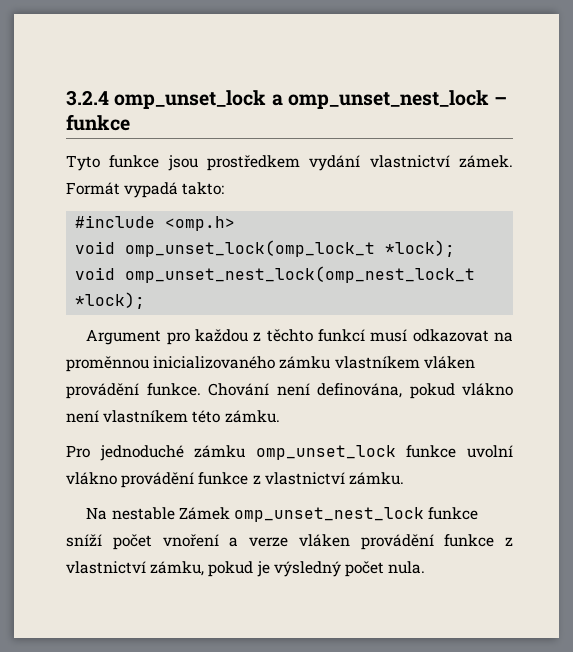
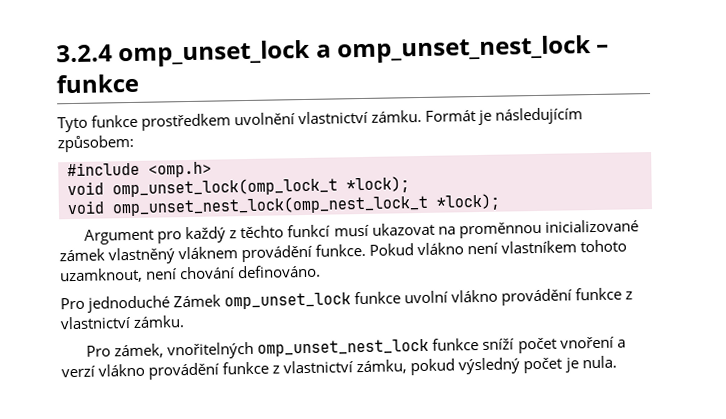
[167,155,513,171] [66,182,225,198] jsou prostředkem vydání vlastnictví zámek. Formát vypadá takto: -> [141,107,584,131] [57,134,134,153] prostředkem uvolnění vlastnictví zámku. Formát je následujícím způsobem:
[195,329,249,342] každou -> [185,226,227,244] každý
[412,329,489,342] odkazovat -> [371,222,435,236] ukazovat
[153,356,475,369] [66,383,513,399] [66,410,280,423] inicializovaného zámku vlastníkem vláken provádění funkce. Chování není definována, pokud vlákno není vlastníkem této zámku. -> [544,219,639,233] [59,239,628,265] [59,264,322,284] inicializované zámek vlastněný vláknem provádění funkce. Pokud vlákno není vlastníkem tohoto uzamknout, není chování definováno.
[194,445,246,458] zámku -> [173,294,222,308] Zámek
[86,507,230,520] Na nestable Zámek -> [86,341,255,360] Pro zámek, vnořitelných
[249,534,350,547] verze vláken -> [61,363,146,378] verzí vlákno
[256,561,270,577] je -> (456, 367) none
(384, 569) none -> [564,357,579,373] je

